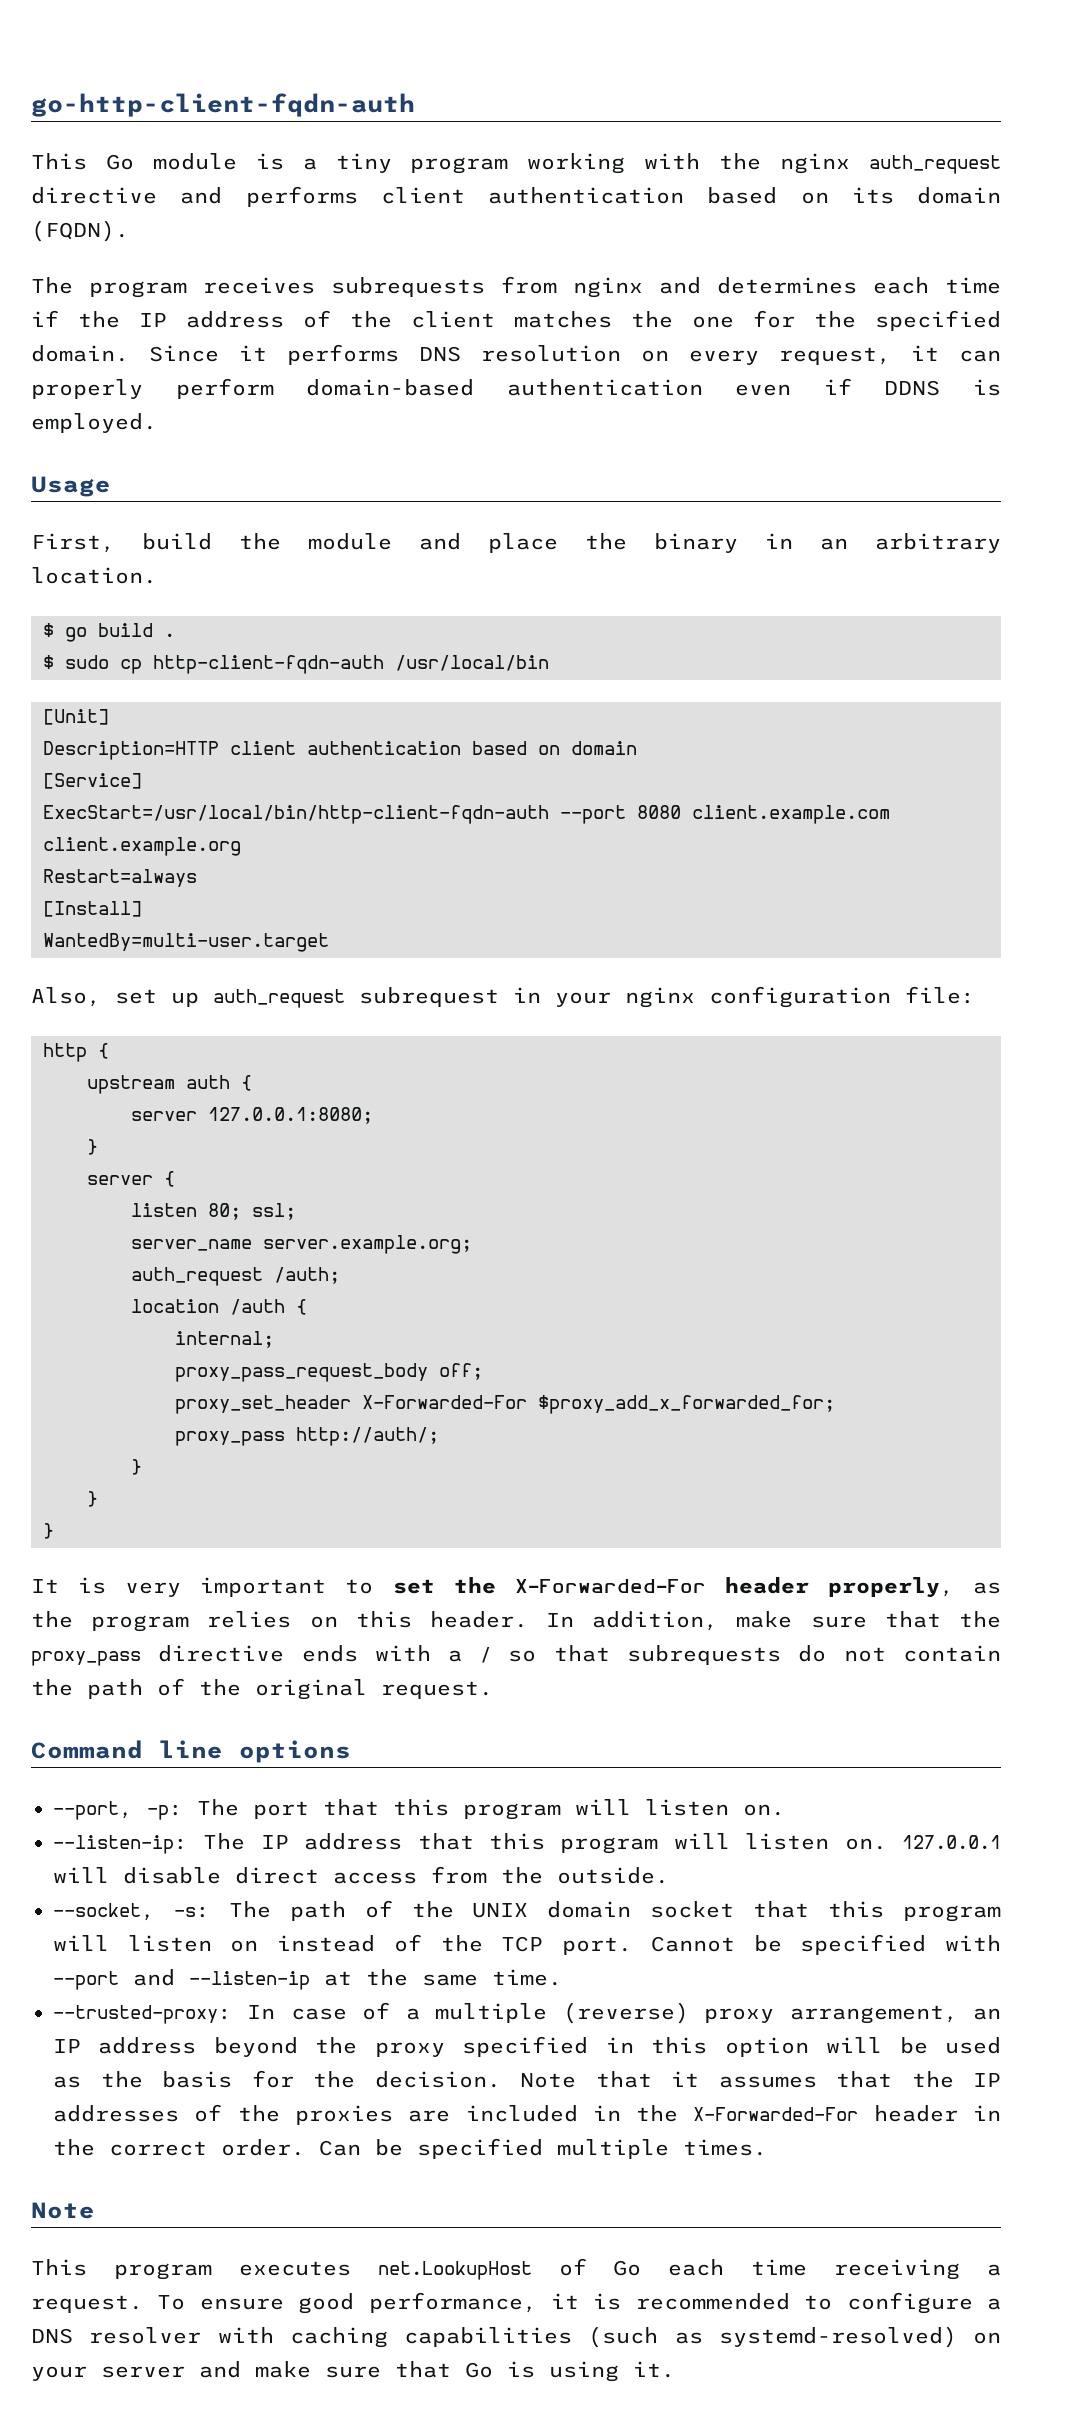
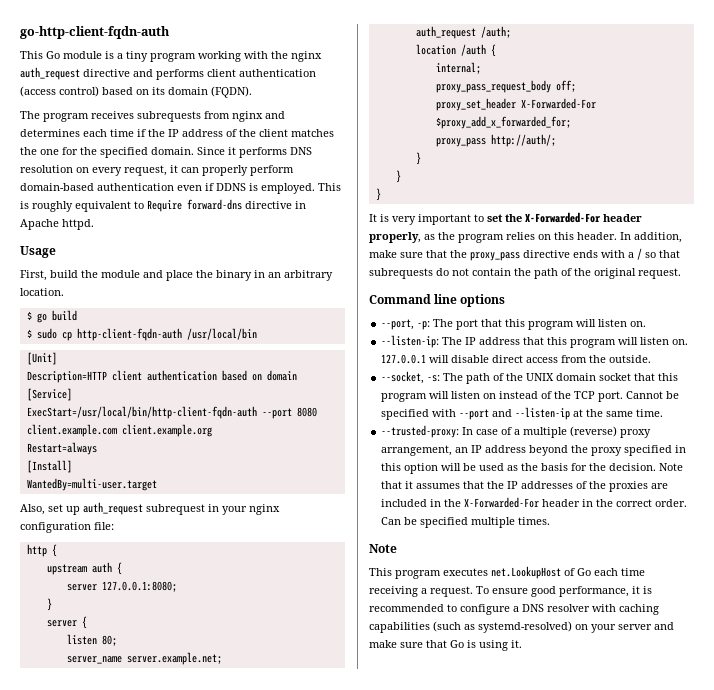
(684, 195) none -> [20,86,99,97] (access control)
(157, 423) none -> [318,183,341,191] [20,199,306,212] [20,219,94,230] This is roughly equivalent to Require forward-dns directive in Apache httpd.
[164,633,175,637] . -> (77, 315) none
[252,1203,296,1220] ssl; -> (117, 640) none
[263,1235,472,1254] server.example.org; -> [126,652,222,665] server.example.net;

